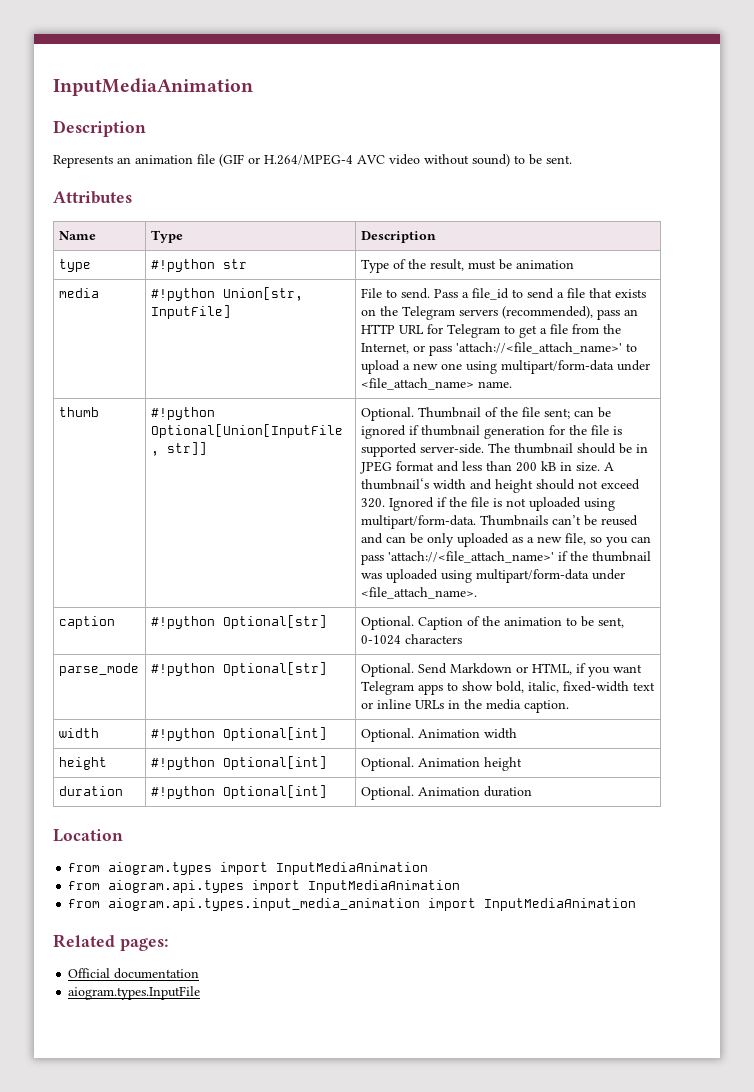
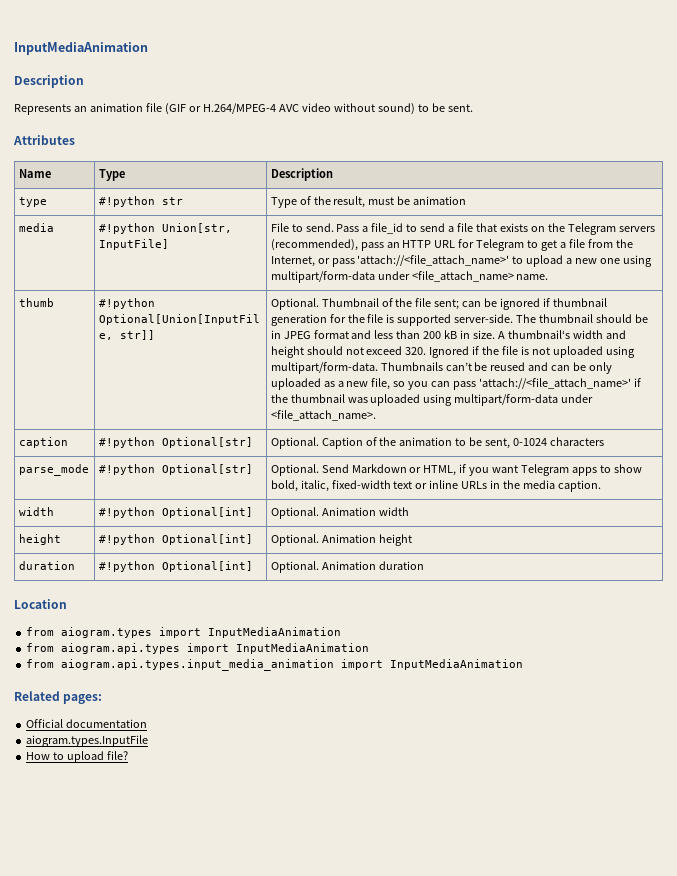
(201, 993) none -> [26,751,129,763] // How to upload file?

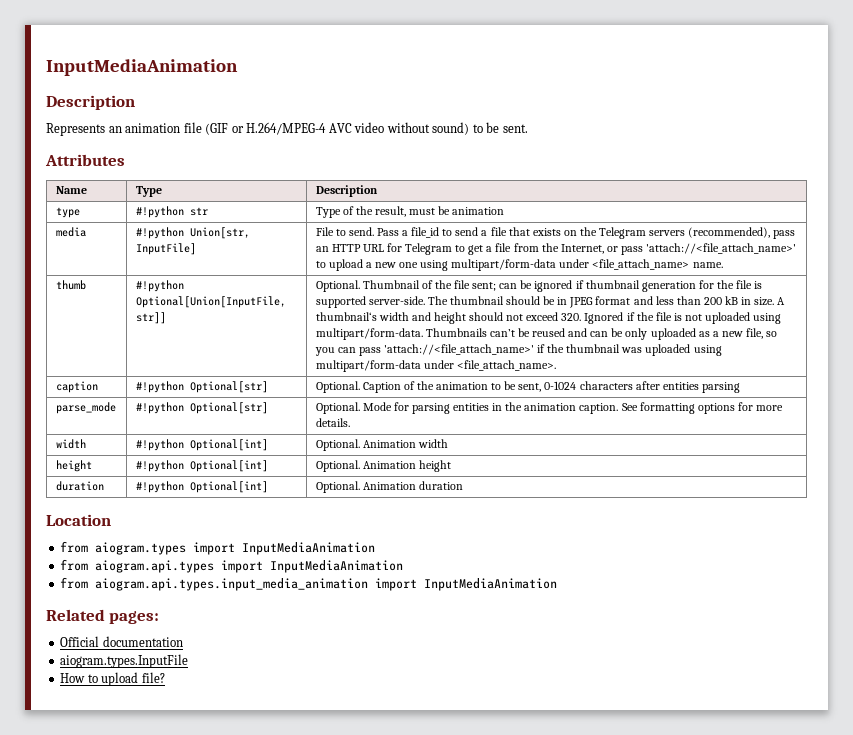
(605, 441) none -> [635,381,740,393] after entities parsing
[321,464,643,476] [270,480,488,492] Send Markdown or HTML, if you want Telegram apps to show bold, italic, fixed-width text or inline URLs -> [362,402,490,414] Mode for parsing entities
[523,480,556,489] media -> [524,403,577,411] animation
(602, 486) none -> [621,402,783,414] [315,418,350,427] See formatting options for more details.

